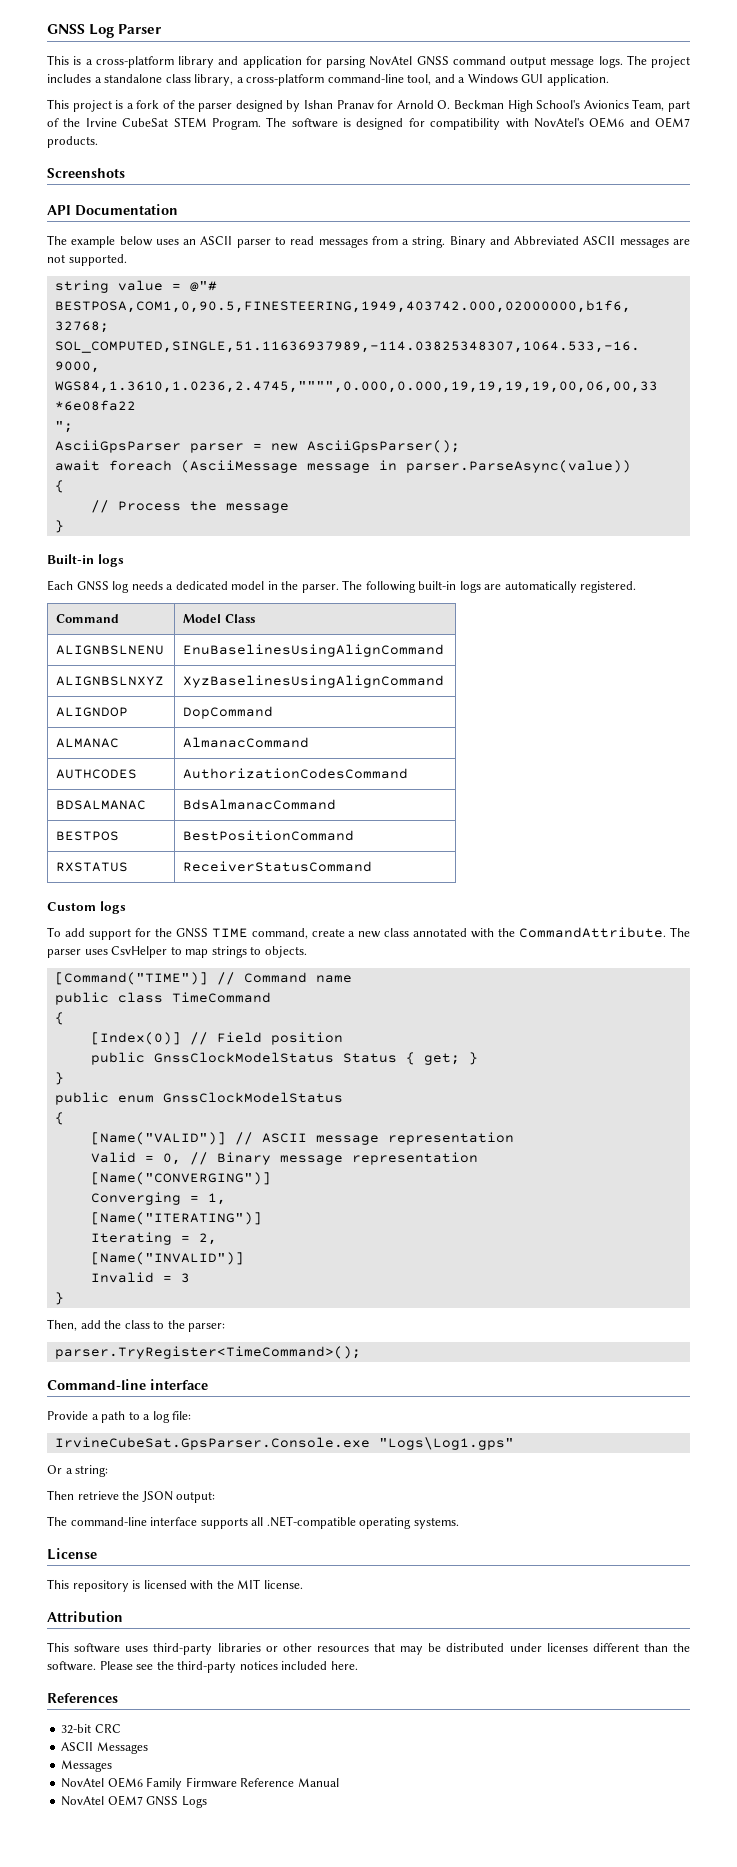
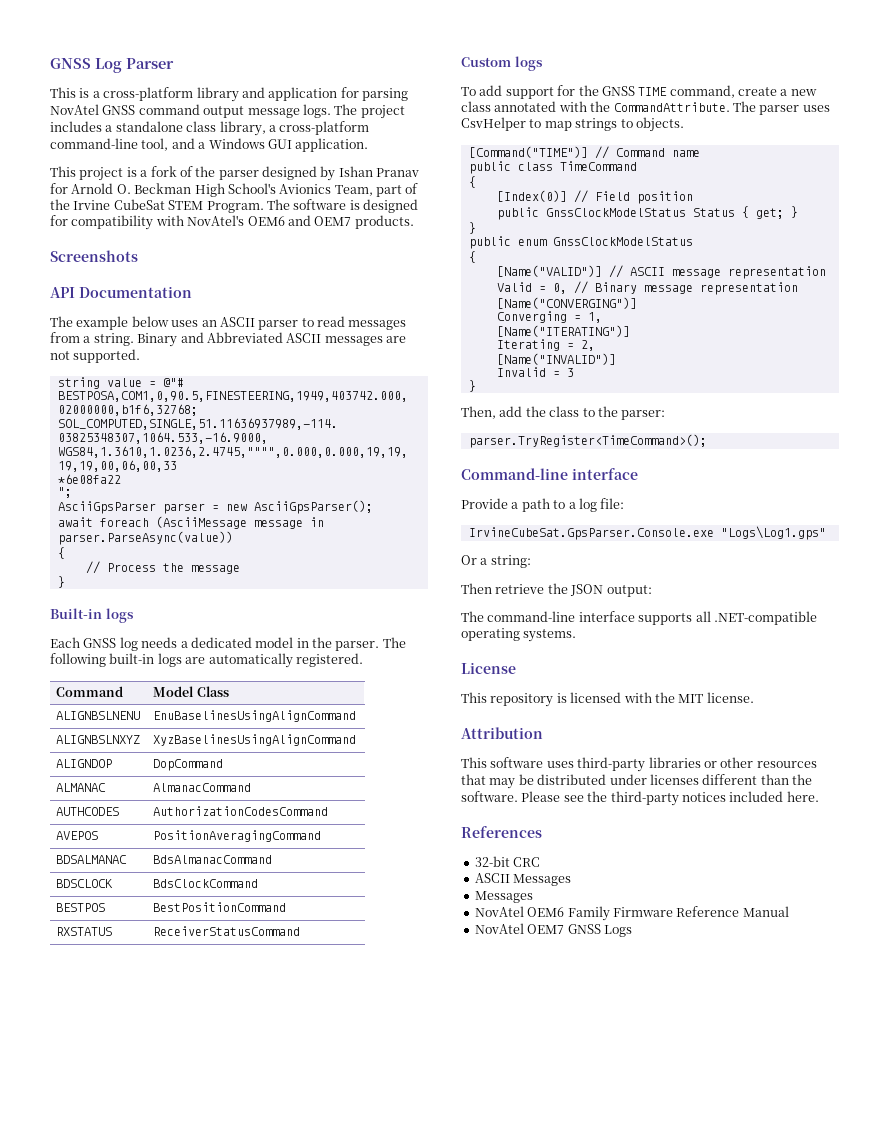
(409, 773) none -> [56,831,99,840] [153,830,322,842] // AVEPOS | PositionAveragingCommand
(337, 804) none -> [56,879,114,888] [153,879,259,888] // BDSCLOCK | BdsClockCommand

